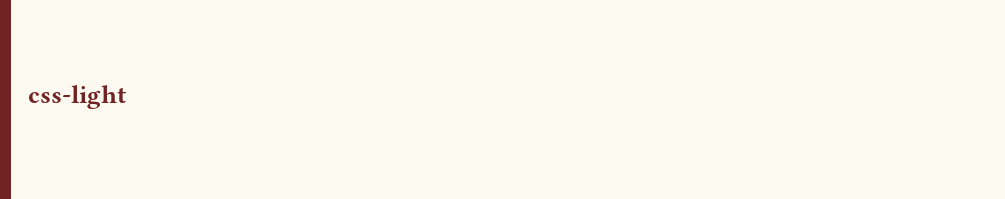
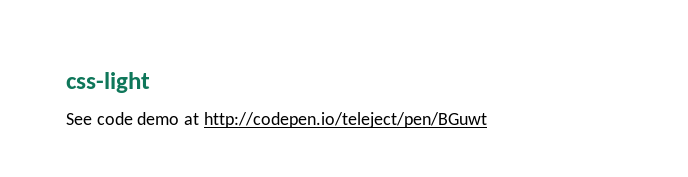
(126, 97) none -> [66,112,487,128] // See code demo at http://codepen.io/teleject/pen/BGuwt

